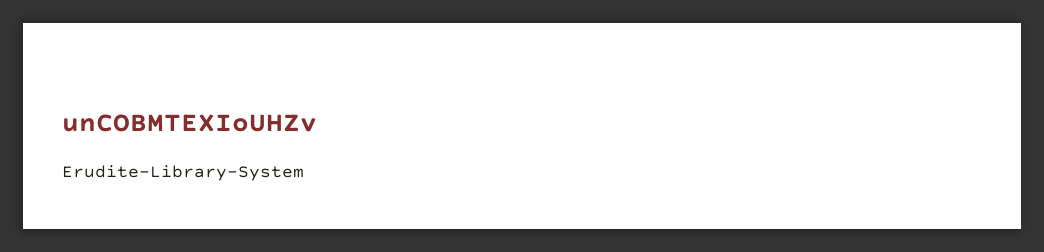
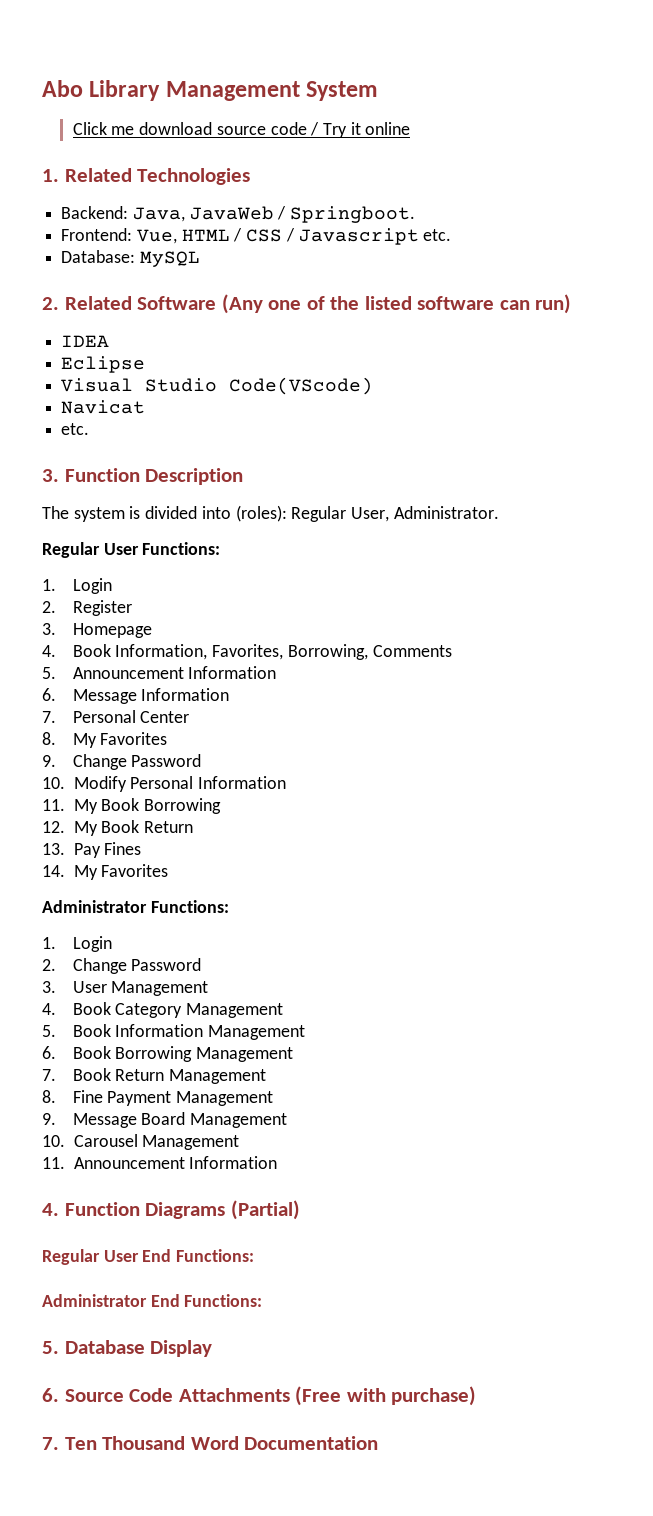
[62,114,317,132] [62,165,304,181] unCOBMTEXIoUHZv // Erudite-Library-System -> [42,80,379,101] [72,122,411,138] [42,168,251,185] [61,206,416,223] [61,228,452,245] [61,250,200,267] [42,294,572,314] [61,335,110,347] [61,356,146,373] [61,377,374,395] [61,400,146,414] [61,423,90,435] [42,468,244,485] [42,505,499,522] [42,542,221,558] [42,578,112,594] [42,600,132,616] [42,623,152,638] [42,644,452,660] [42,666,277,679] [42,688,230,704] [42,710,190,723] [42,732,168,748] [42,754,202,770] [42,776,287,792] [42,798,222,814] [42,820,194,836] [42,842,142,858] [42,864,169,880] [42,900,229,913] [42,936,112,952] [42,958,202,974] [42,981,209,996] [42,1002,284,1018] [42,1024,306,1040] [42,1046,294,1062] [42,1068,267,1084] [42,1090,274,1106] [42,1112,288,1128] [42,1134,240,1150] [42,1156,278,1169] [42,1200,300,1220] [42,1249,255,1265] [42,1294,263,1307] [42,1340,213,1357] [42,1386,477,1406] [42,1436,379,1450] Abo Library Management System // Click me download source code / Try it online // 1. Related Technologies // Backend: Java, JavaWeb / Springboot. // Frontend: Vue, HTML / CSS / Javascript etc. // Database: MySQL // 2. Related Software (Any one of the listed software can run) // IDEA // Eclipse // Visual Studio Code(VScode) // Navicat // etc. // 3. Function Description // The system is divided into (roles): Regular User, Administrator. // Regular User Functions: // 1. Login // 2. Register // 3. Homepage // 4. Book Information, Favorites, Borrowing, Comments // 5. Announcement Information // 6. Message Information // 7. Personal Center // 8. My Favorites // 9. Change Password // 10. Modify Personal Information // 11. My Book Borrowing // 12. My Book Return // 13. Pay Fines // 14. My Favorites // Administrator Functions: // 1. Login // 2. Change Password // 3. User Management // 4. Book Category Management // 5. Book Information Management // 6. Book Borrowing Management // 7. Book Return Management // 8. Fine Payment Management // 9. Message Board Management // 10. Carousel Management // 11. Announcement Information // 4. Function Diagrams (Partial) // Regular User End Functions: // Administrator End Functions: // 5. Database Display // 6. Source Code Attachments (Free with purchase) // 7. Ten Thousand Word Documentation

